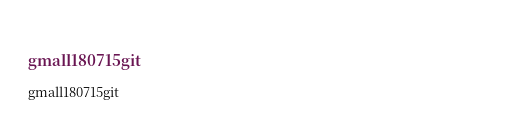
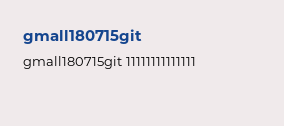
(119, 93) none -> [125,57,196,66] 11111111111111

